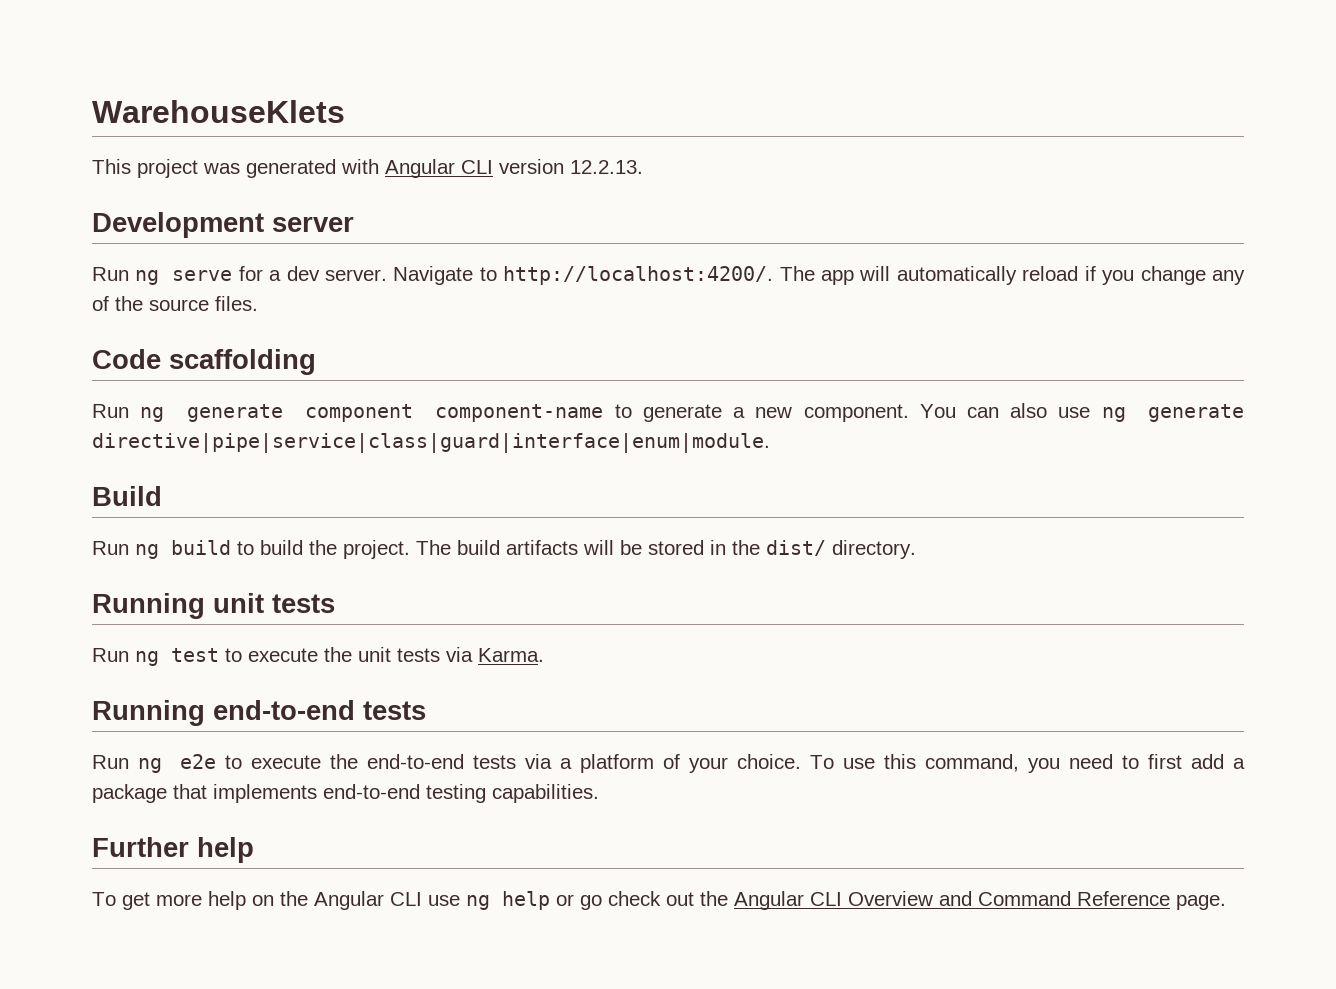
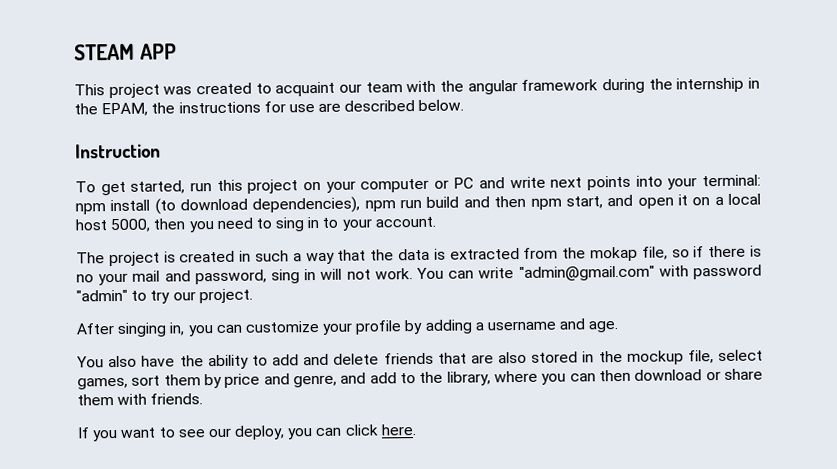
[92,100,345,123] WarehouseKlets -> [74,43,177,61] STEAM APP
[246,159,643,178] [92,212,354,238] [92,266,1246,285] [92,296,258,311] [92,349,316,375] [92,403,1245,422] [92,433,770,453] [92,486,162,506] [92,540,916,559] [92,593,335,619] [92,647,544,666] [92,700,426,726] [92,754,1245,773] [92,784,599,803] [92,837,254,863] [92,891,1226,910] generated with Angular CLI version 12.2.13. // Development server // Run ng serve for a dev server. Navigate to http://localhost:4200/. The app will automatically reload if you change any of the source files. // Code scaffolding // Run ng generate component component-name to generate a new component. You can also use ng generate directive|pipe|service|class|guard|interface|enum|module. // Build // Run ng build to build the project. The build artifacts will be stored in the dist/ directory. // Running unit tests // Run ng test to execute the unit tests via Karma. // Running end-to-end tests // Run ng e2e to execute the end-to-end tests via a platform of your choice. To use this command, you need to first add a package that implements end-to-end testing capabilities. // Further help // To get more help on the Angular CLI use ng help or go check out the Angular CLI Overview and Command Reference page. -> [196,77,760,97] [74,99,465,117] [75,143,161,159] [75,174,761,196] [75,193,762,215] [75,216,436,233] [76,245,762,267] [76,264,762,286] [76,288,253,304] [76,318,619,337] [76,349,763,370] [77,368,763,390] [77,393,204,406] [77,424,416,442] created to acquaint our team with the angular framework during the internship in the EPAM, the instructions for use are described below. // Instruction // To get started, run this project on your computer or PC and write next points into your terminal: npm install (to download dependencies), npm run build and then npm start, and open it on a local host 5000, then you need to sing in to your account. // The project is created in such a way that the data is extracted from the mokap file, so if there is no your mail and password, sing in will not work. You can write "admin@gmail.com" with password "admin" to try our project. // After singing in, you can customize your profile by adding a username and age. // You also have the ability to add and delete friends that are also stored in the mockup file, select games, sort them by price and genre, and add to the library, where you can then download or share them with friends. // If you want to see our deploy, you can click here.

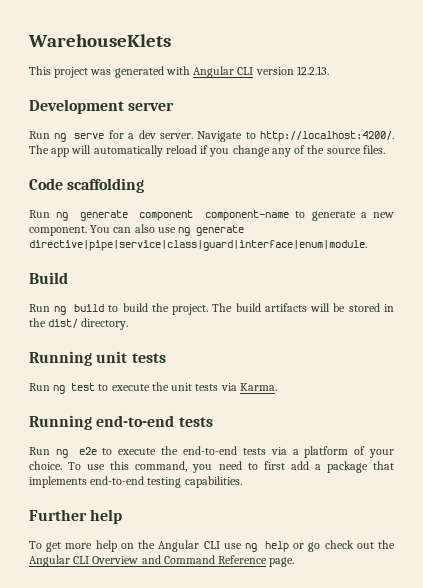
[74,43,177,61] STEAM APP -> [28,34,171,47] WarehouseKlets
[196,77,760,97] [74,99,465,117] [75,143,161,159] [75,174,761,196] [75,193,762,215] [75,216,436,233] [76,245,762,267] [76,264,762,286] [76,288,253,304] [76,318,619,337] [76,349,763,370] [77,368,763,390] [77,393,204,406] [77,424,416,442] created to acquaint our team with the angular framework during the internship in the EPAM, the instructions for use are described below. // Instruction // To get started, run this project on your computer or PC and write next points into your terminal: npm install (to download dependencies), npm run build and then npm start, and open it on a local host 5000, then you need to sing in to your account. // The project is created in such a way that the data is extracted from the mokap file, so if there is no your mail and password, sing in will not work. You can write "admin@gmail.com" with password "admin" to try our project. // After singing in, you can customize your profile by adding a username and age. // You also have the ability to add and delete friends that are also stored in the mockup file, select games, sort them by price and genre, and add to the library, where you can then download or share them with friends. // If you want to see our deploy, you can click here. -> [114,66,329,78] [29,99,175,114] [29,130,394,142] [29,145,385,157] [29,178,145,193] [29,210,395,221] [29,224,245,236] [29,240,367,251] [29,272,68,284] [29,303,394,315] [29,318,129,330] [29,351,166,366] [29,382,277,394] [29,415,213,430] [29,446,395,458] [29,461,394,473] [29,476,242,488] [29,509,123,524] [29,540,396,552] [29,555,295,567] generated with Angular CLI version 12.2.13. // Development server // Run ng serve for a dev server. Navigate to http://localhost:4200/. The app will automatically reload if you change any of the source files. // Code scaffolding // Run ng generate component component-name to generate a new component. You can also use ng generate directive|pipe|service|class|guard|interface|enum|module. // Build // Run ng build to build the project. The build artifacts will be stored in the dist/ directory. // Running unit tests // Run ng test to execute the unit tests via Karma. // Running end-to-end tests // Run ng e2e to execute the end-to-end tests via a platform of your choice. To use this command, you need to first add a package that implements end-to-end testing capabilities. // Further help // To get more help on the Angular CLI use ng help or go check out the Angular CLI Overview and Command Reference page.

